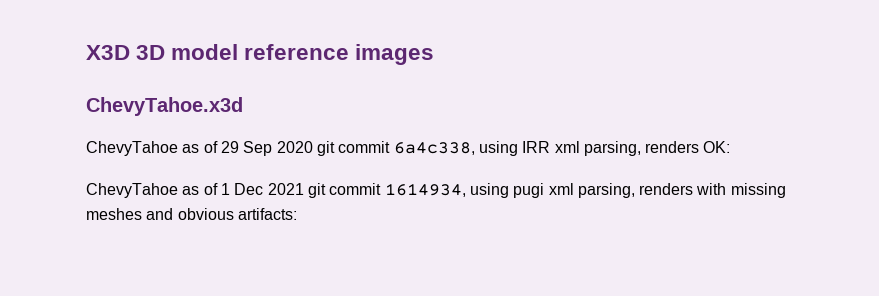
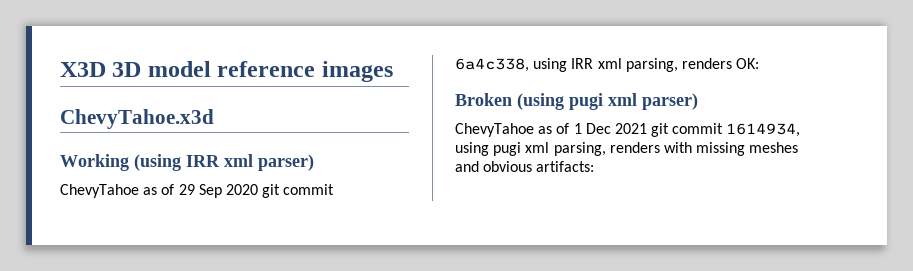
(243, 106) none -> [60,154,314,171] // Working (using IRR xml parser)
(731, 147) none -> [455,93,698,110] // Broken (using pugi xml parser)

